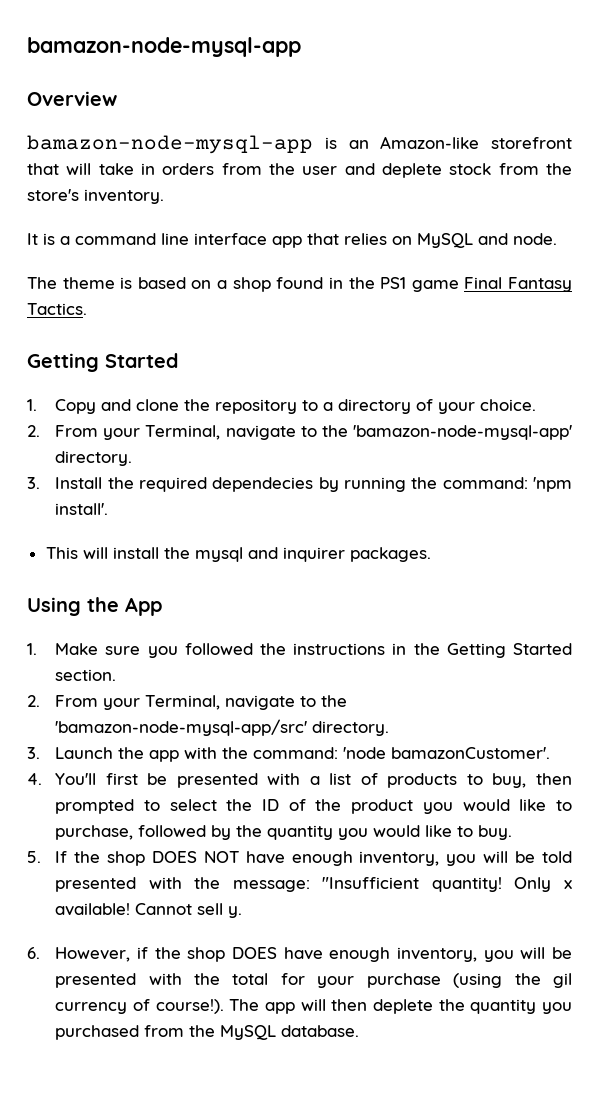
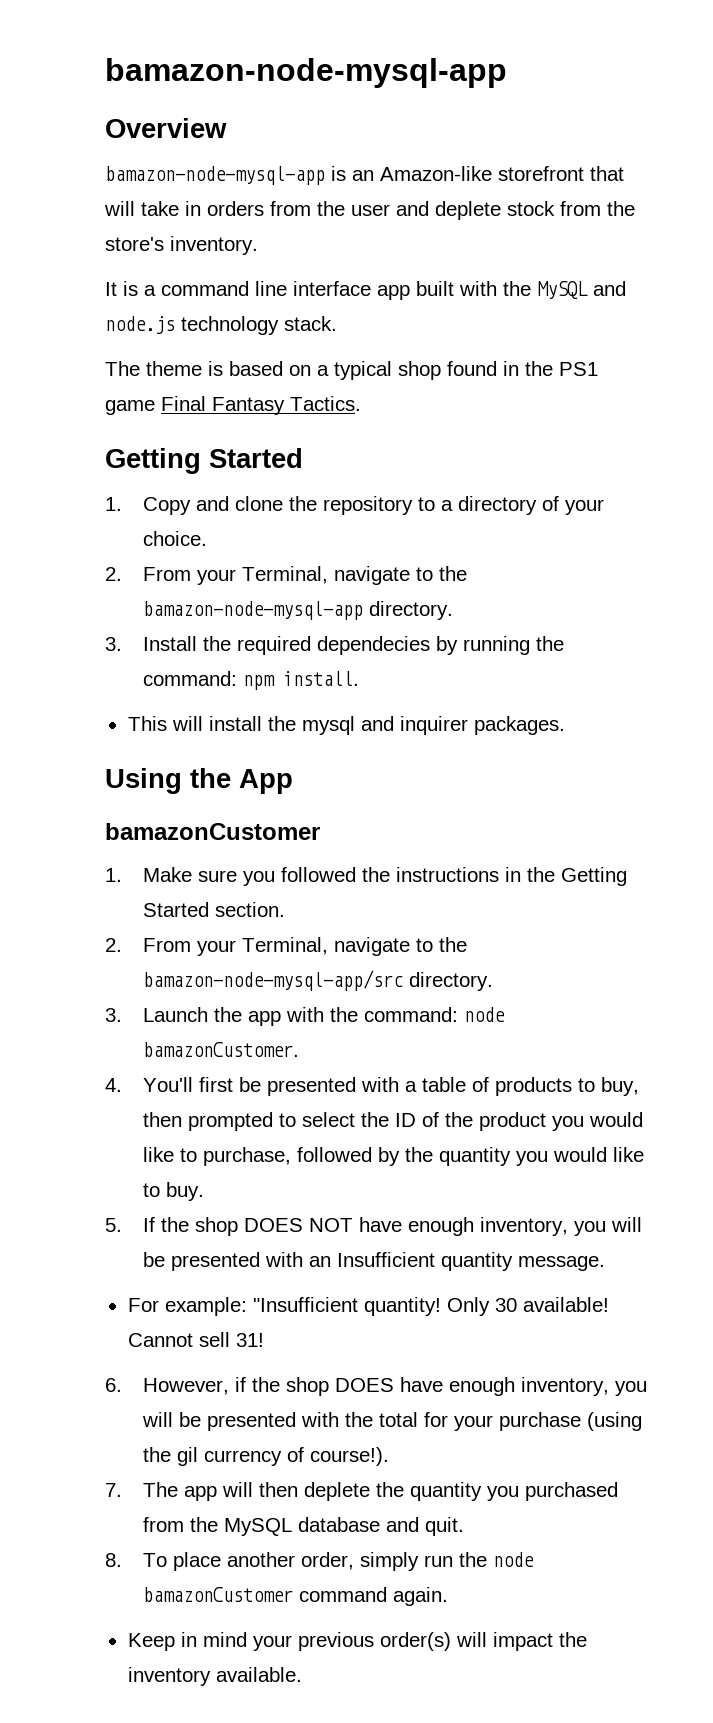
[307,233,557,248] that relies on MySQL and node. -> [416,281,626,299] [105,316,337,335] built with the MySQL and node.js technology stack.
(228, 284) none -> [334,361,392,380] typical
[353,425,572,440] 'bamazon-node-mysql-app' -> [142,601,363,620] bamazon-node-mysql-app
[533,477,573,492] [55,503,109,515] 'npm install'. -> [242,671,359,690] npm install.
(162, 606) none -> [105,823,320,840] // bamazonCustomer
[55,719,308,736] 'bamazon-node-mysql-app/src' -> [142,970,403,991] bamazon-node-mysql-app/src
[343,747,551,759] 'node bamazonCustomer'. -> [463,1007,505,1022] [142,1042,299,1057] node bamazonCustomer.
[329,773,352,785] list -> [421,1077,466,1092] table
[542,851,572,863] [55,877,310,892] told presented with the message: -> [170,1252,605,1271] [127,1297,247,1316] presented with an Insufficient quantity message. // For example:
[564,880,572,889] x -> [494,1298,517,1312] 30
[228,906,243,918] y. -> [235,1333,264,1347] 31!
(224, 1006) none -> [105,1483,122,1497] // 7.
[281,1025,360,1037] database. -> [297,1517,464,1536] [105,1552,534,1571] [142,1587,448,1606] [127,1632,587,1651] [127,1667,302,1686] database and quit. // 8. To place another order, simply run the node bamazonCustomer command again. // Keep in mind your previous order(s) will impact the inventory available.

